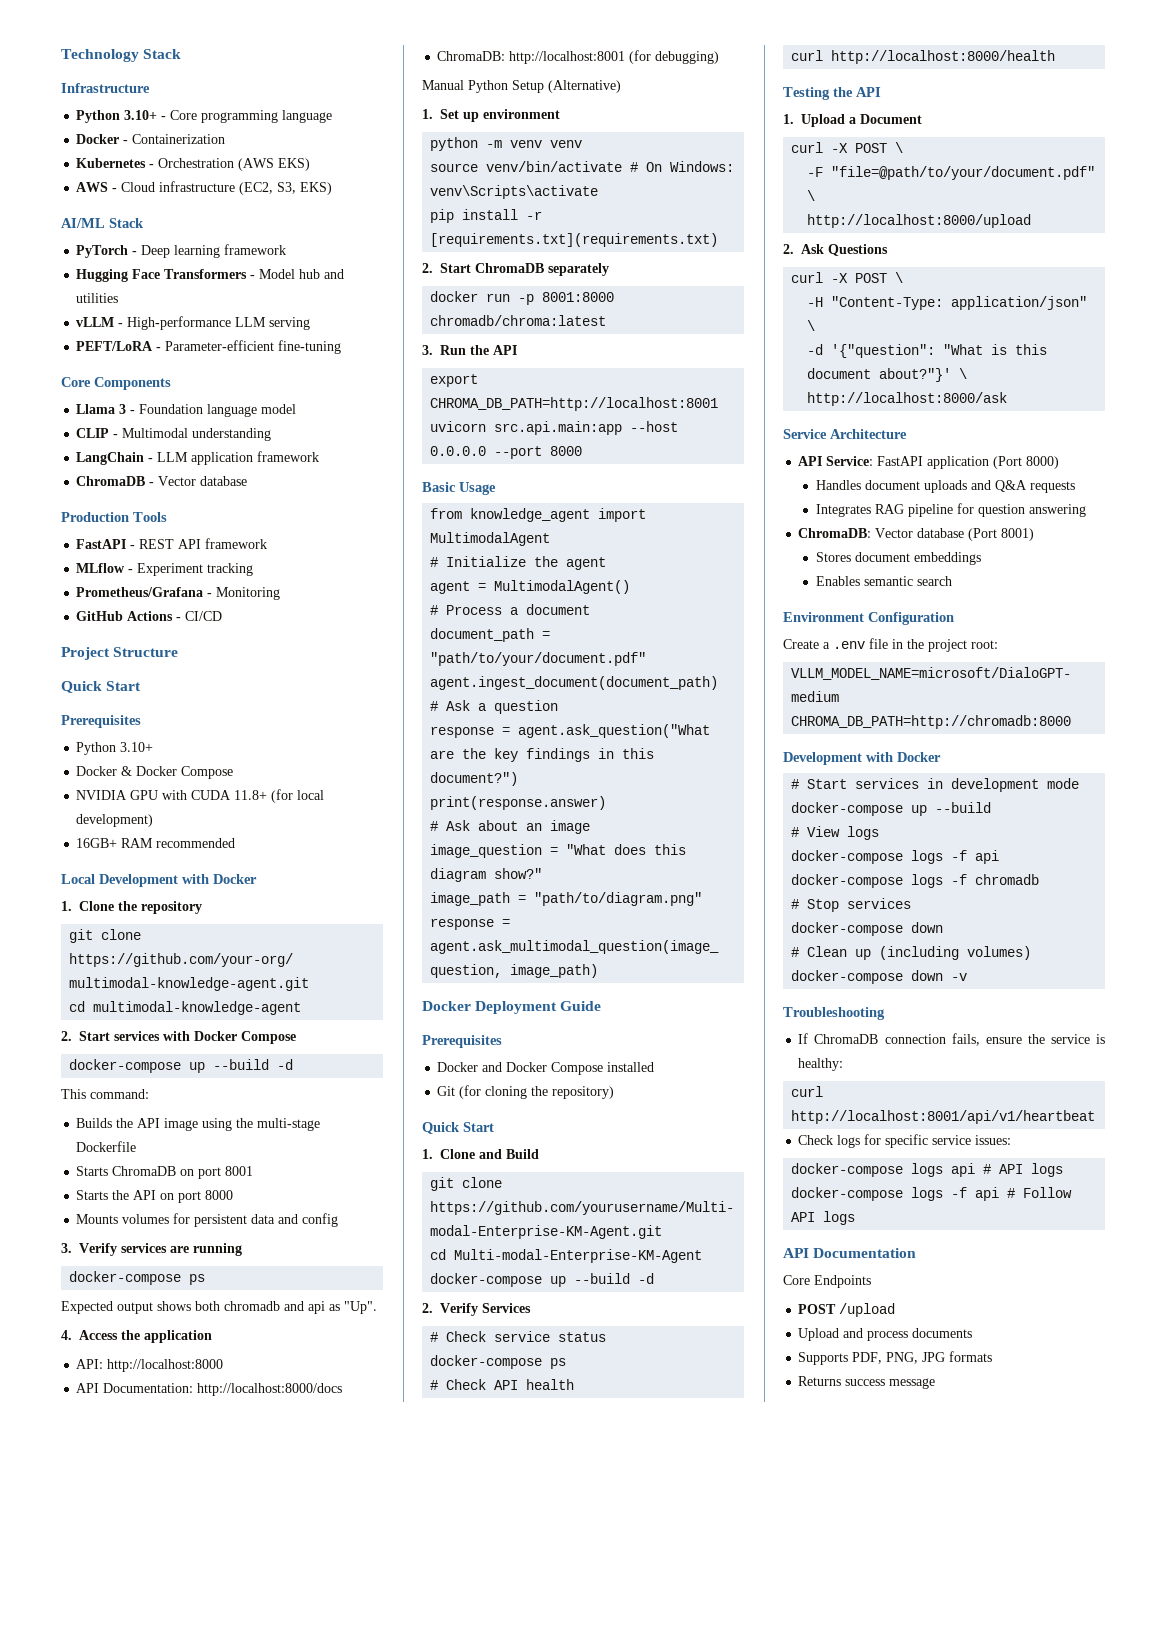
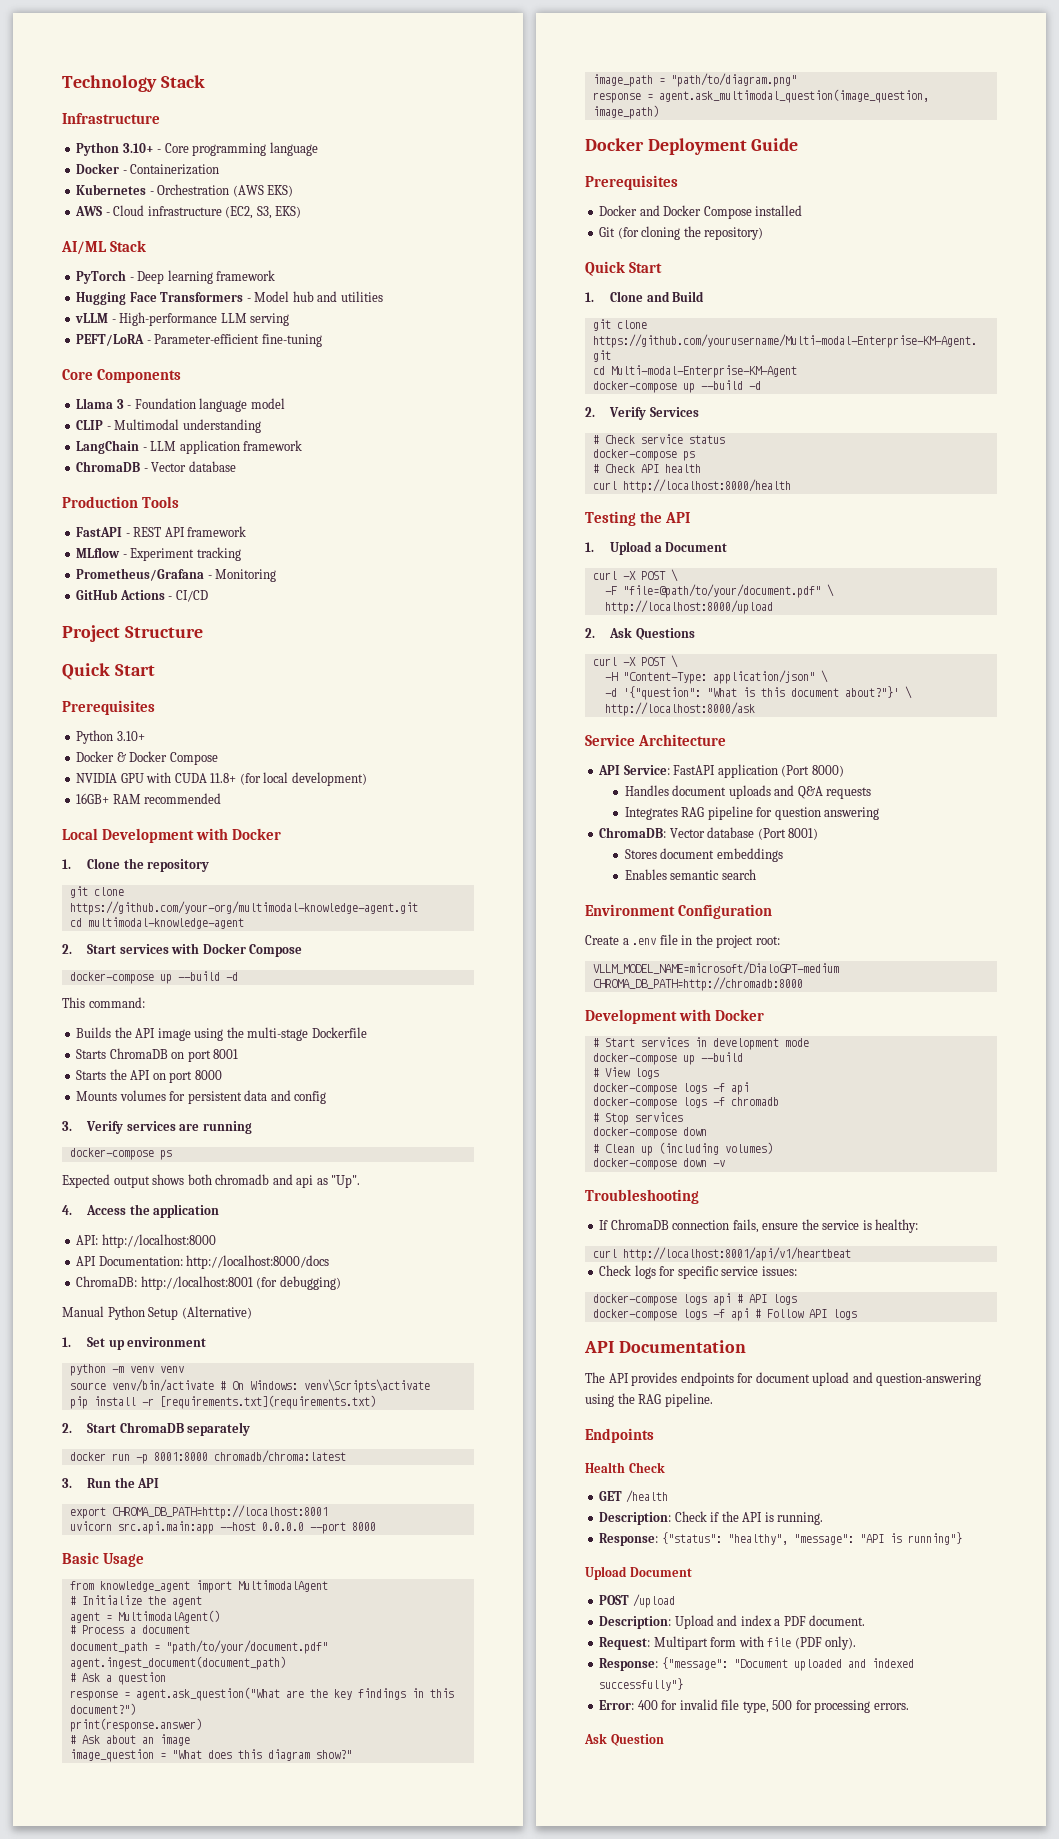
[783,1275,871,1288] Core Endpoints -> [585,1372,982,1386] [585,1393,713,1407] [585,1428,654,1443] [585,1462,665,1473] [599,1490,668,1503] [599,1511,824,1525] [599,1532,962,1546] [585,1566,692,1580] The API provides endpoints for document upload and question-answering using the RAG pipeline. // Endpoints // Health Check // GET /health // Description: Check if the API is running. // Response: {"status": "healthy", "message": "API is running"} // Upload Document
(896, 1310) none -> [599,1616,672,1629] Description:
[867,1328,973,1341] [798,1351,993,1365] [798,1376,936,1389] process documents // Supports PDF, PNG, JPG formats // Returns success message -> [740,1615,866,1626] [599,1636,857,1650] [599,1657,914,1671] [599,1678,684,1691] [599,1699,909,1713] [584,1733,664,1746] index a PDF document. // Request: Multipart form with file (PDF only). // Response: {"message": "Document uploaded and indexed successfully"} // Error: 400 for invalid file type, 500 for processing errors. // Ask Question

